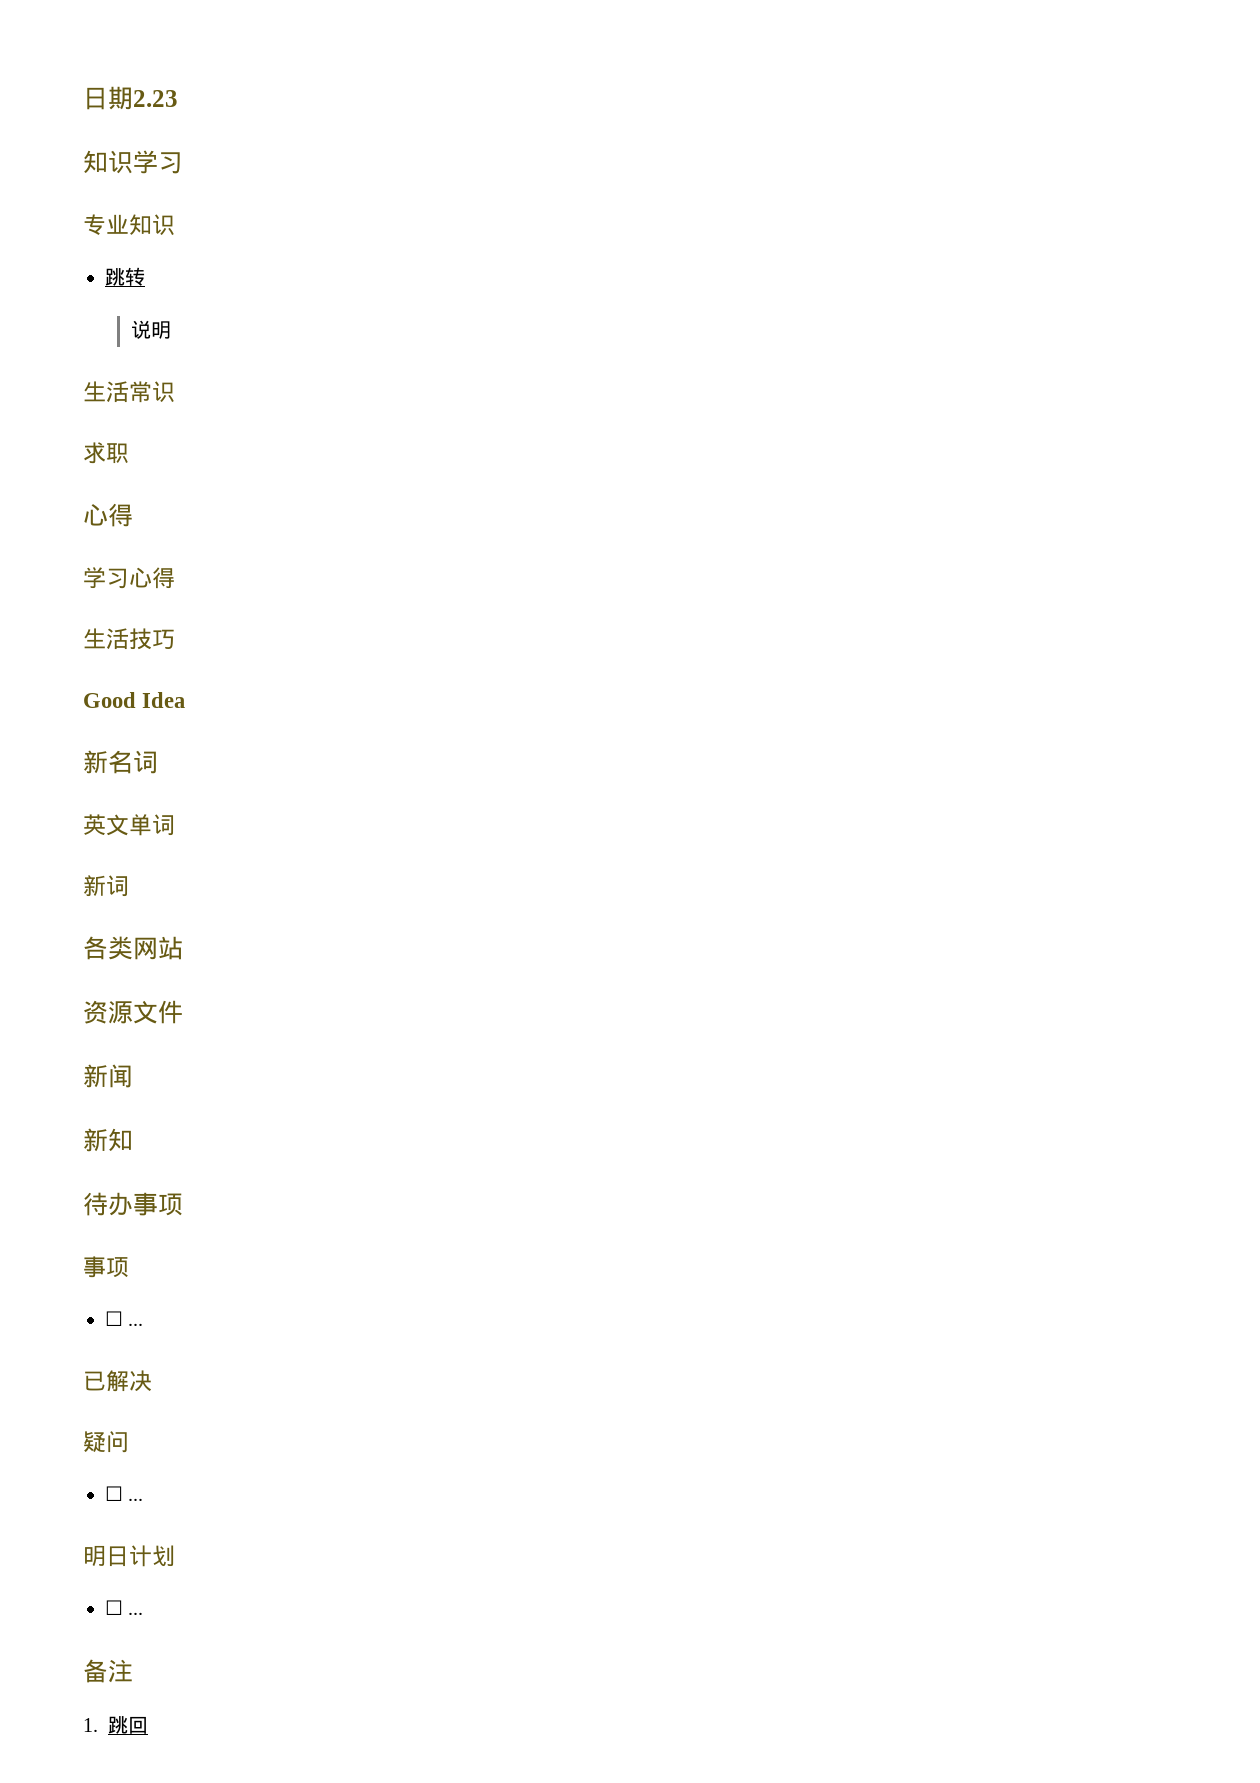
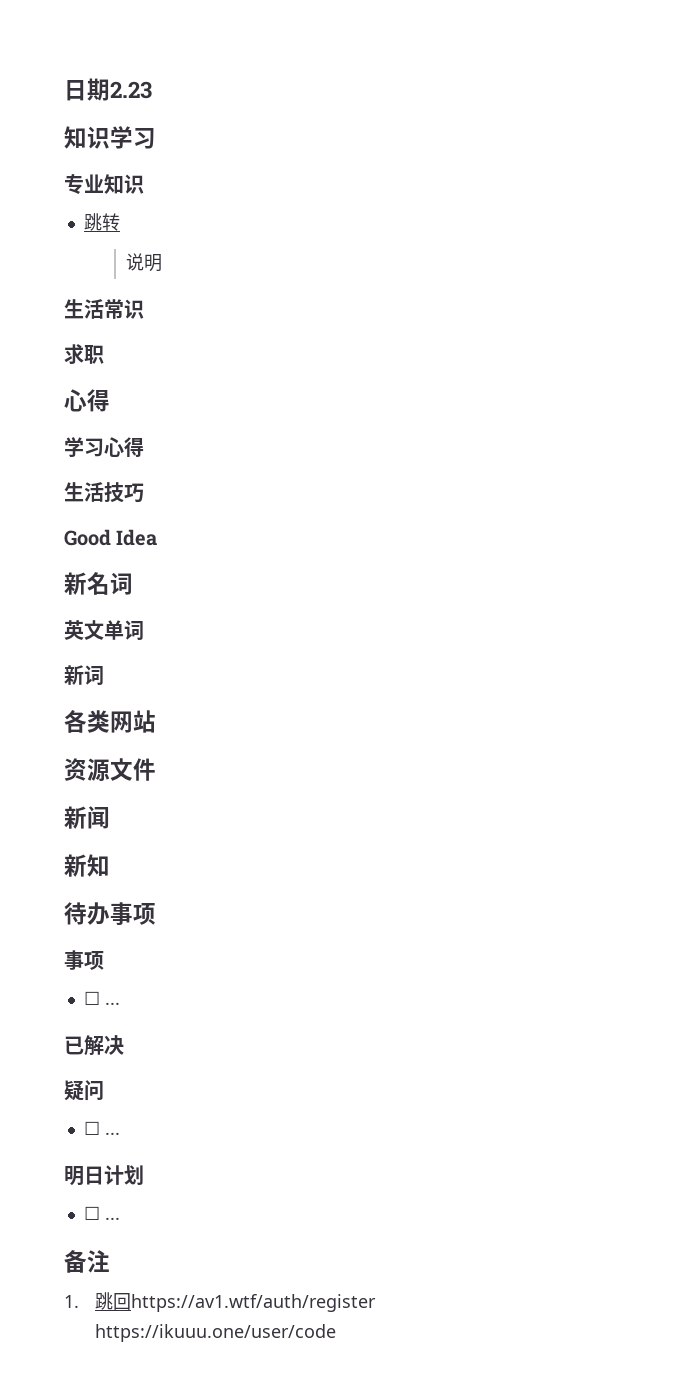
(148, 1725) none -> [131,1294,377,1312] [95,1324,337,1342] https://av1.wtf/auth/register https://ikuuu.one/user/code

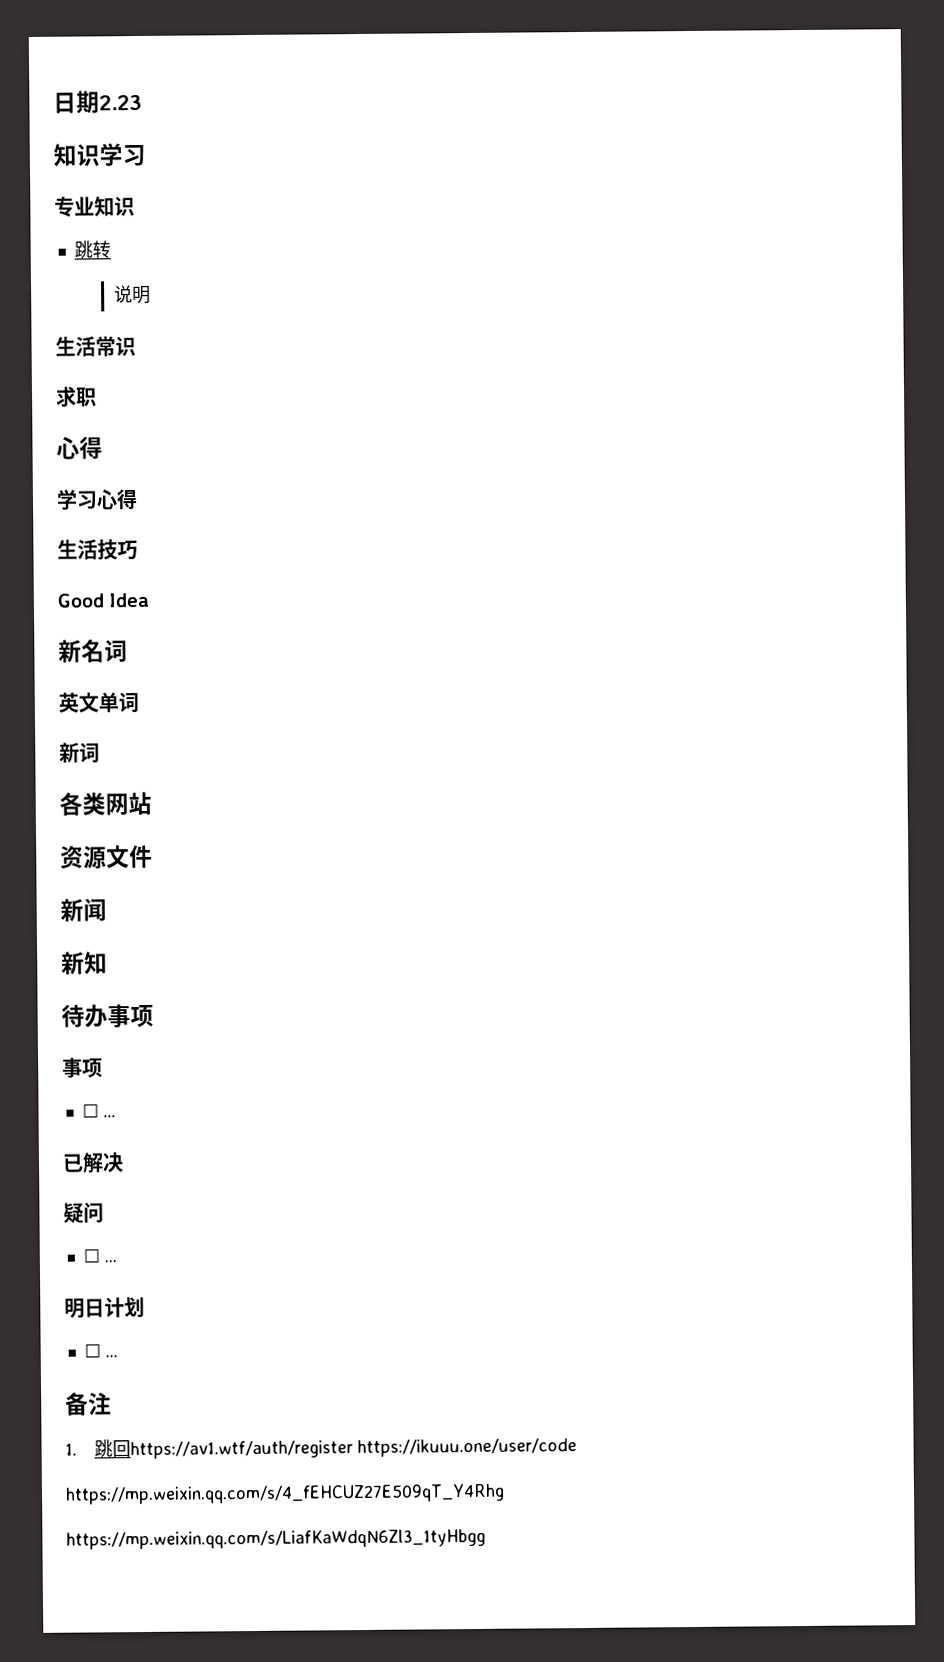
(337, 1333) none -> [65,1483,505,1505] [66,1528,486,1550] // https://mp.weixin.qq.com/s/4_fEHCUZ27E509qT_Y4Rhg // https://mp.weixin.qq.com/s/LiafKaWdqN6Zl3_1tyHbgg

